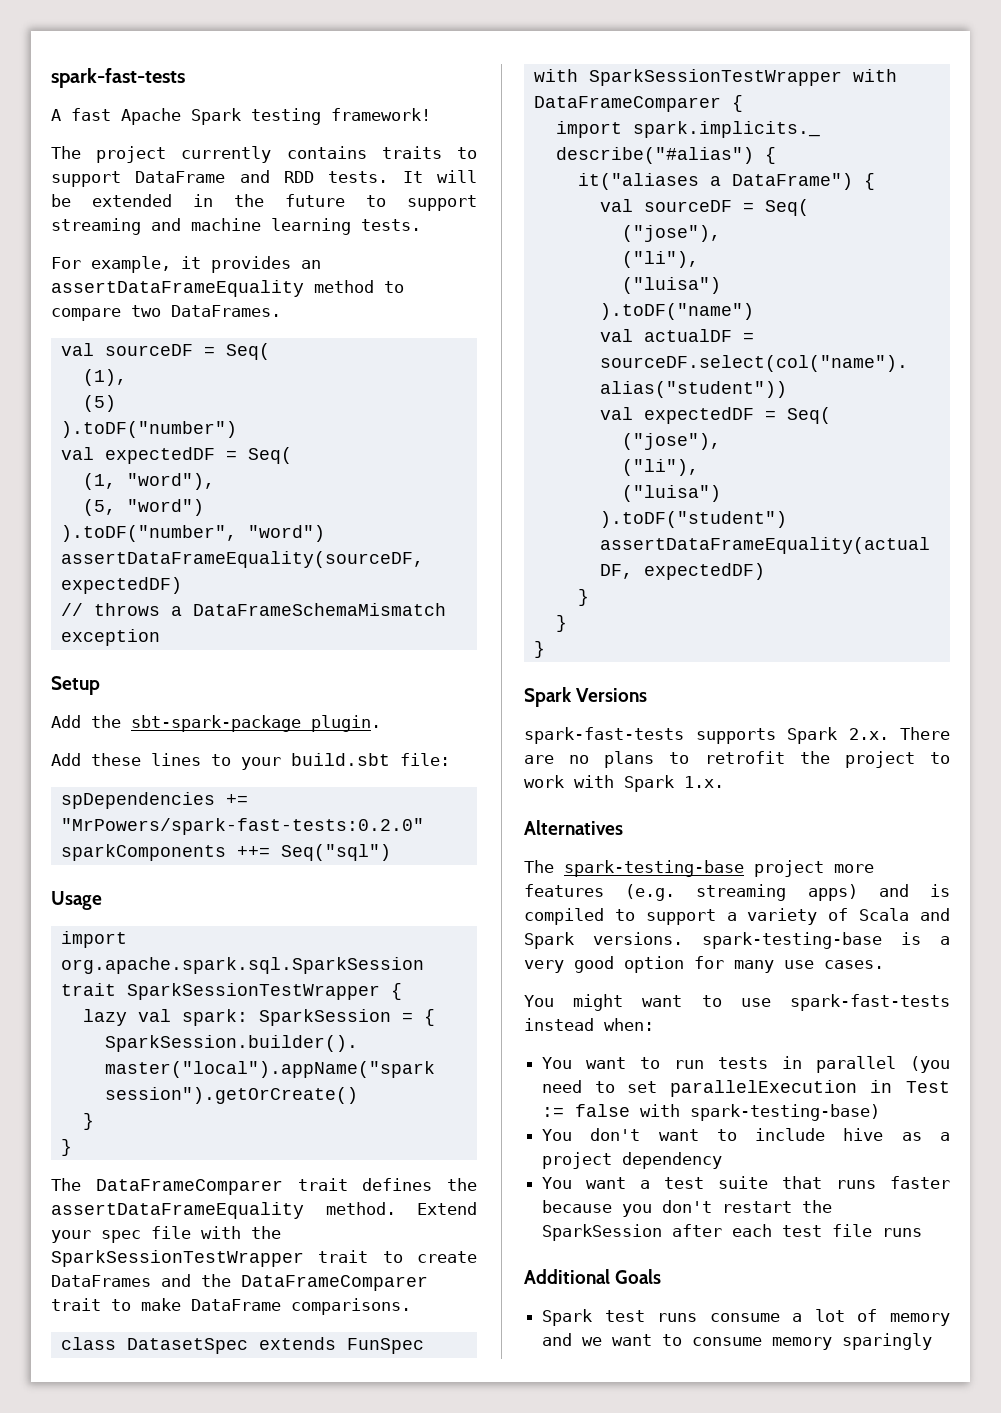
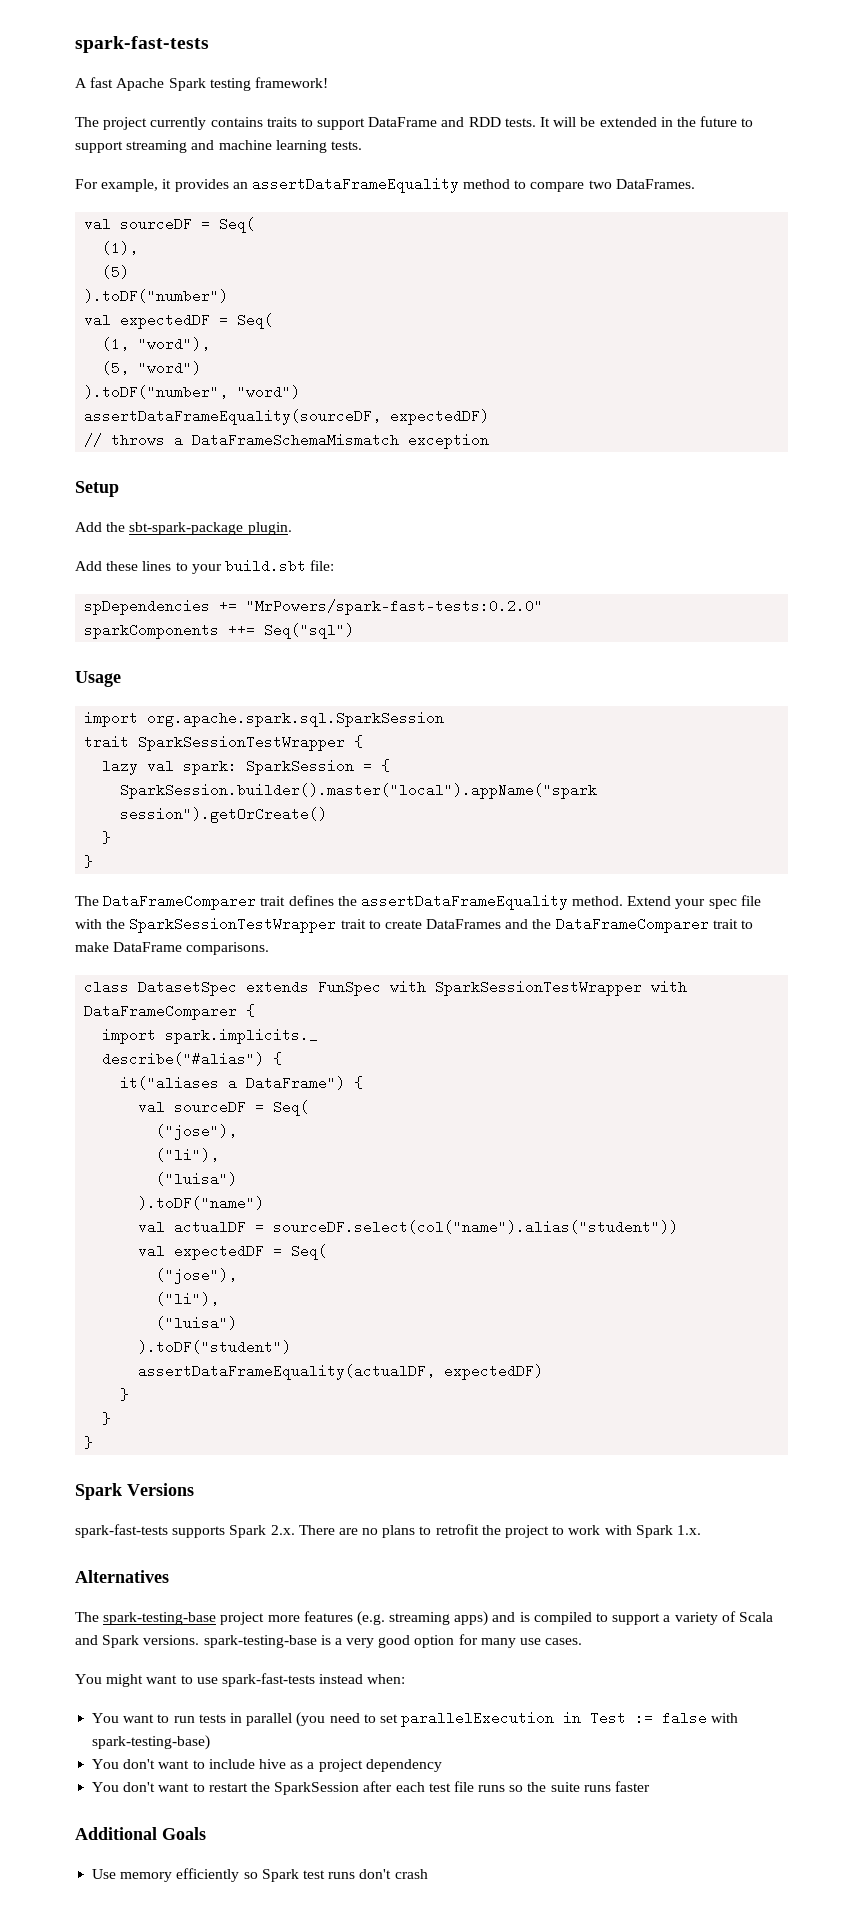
[586,1176,950,1189] [542,1200,713,1217] want a test suite that runs faster because you don't -> [123,1782,205,1792] don't want to
[524,1269,662,1284] [542,1309,950,1326] [542,1333,933,1350] // Additional Goals // Spark test runs consume a lot of memory and we want to consume memory sparingly -> [509,1781,651,1792] [75,1827,206,1840] [92,1868,428,1882] so the suite runs faster // Additional Goals // Use memory efficiently so Spark test runs don't crash

